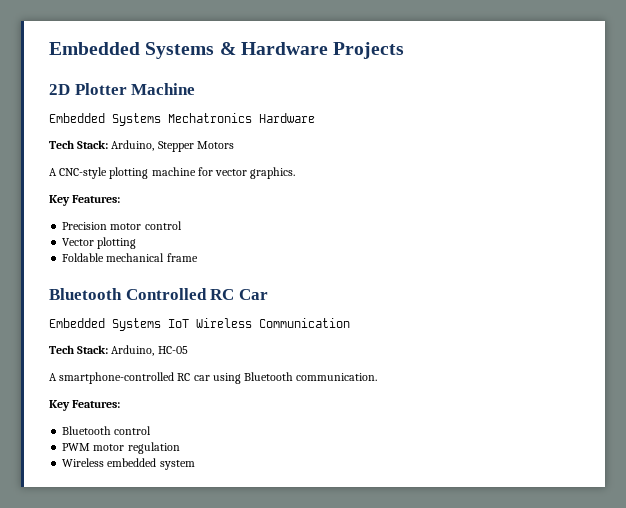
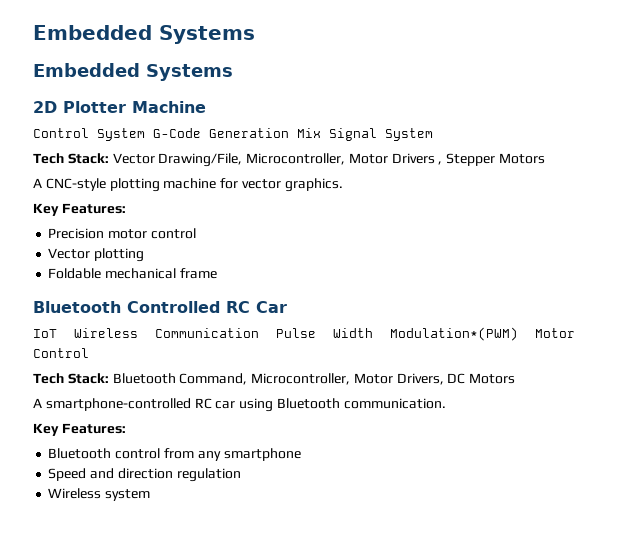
[49,42,405,59] Embedded Systems & Hardware Projects -> [33,25,255,44] [33,63,233,81] Embedded Systems // Embedded Systems
[49,113,315,126] [49,140,155,151] Embedded Systems Mechatronics Hardware // Tech Stack: Arduino, -> [33,128,433,141] [33,153,443,167] Control System G-Code Generation Mix Signal System // Tech Stack: Vector Drawing/File, Microcontroller, Motor Drivers ,
[49,318,161,331] Embedded Systems -> (287, 307) none
[49,345,188,356] // Tech Stack: Arduino, HC-05 -> [276,327,575,341] [33,348,89,358] [33,373,516,385] Pulse Width Modulation*(PWM) Motor Control // Tech Stack: Bluetooth Command, Microcontroller, Motor Drivers, DC Motors
[62,443,125,451] // PWM motor -> [163,448,301,461] [48,468,173,481] from any smartphone // Speed and direction
[107,458,157,467] embedded -> (102, 493) none

